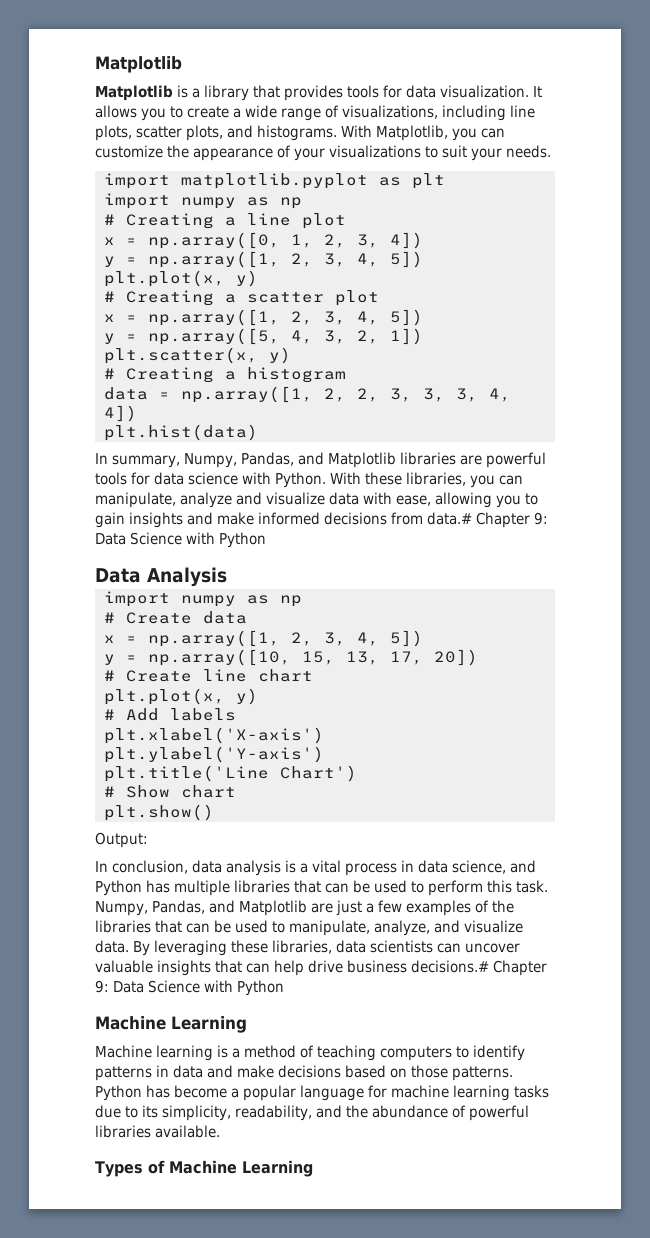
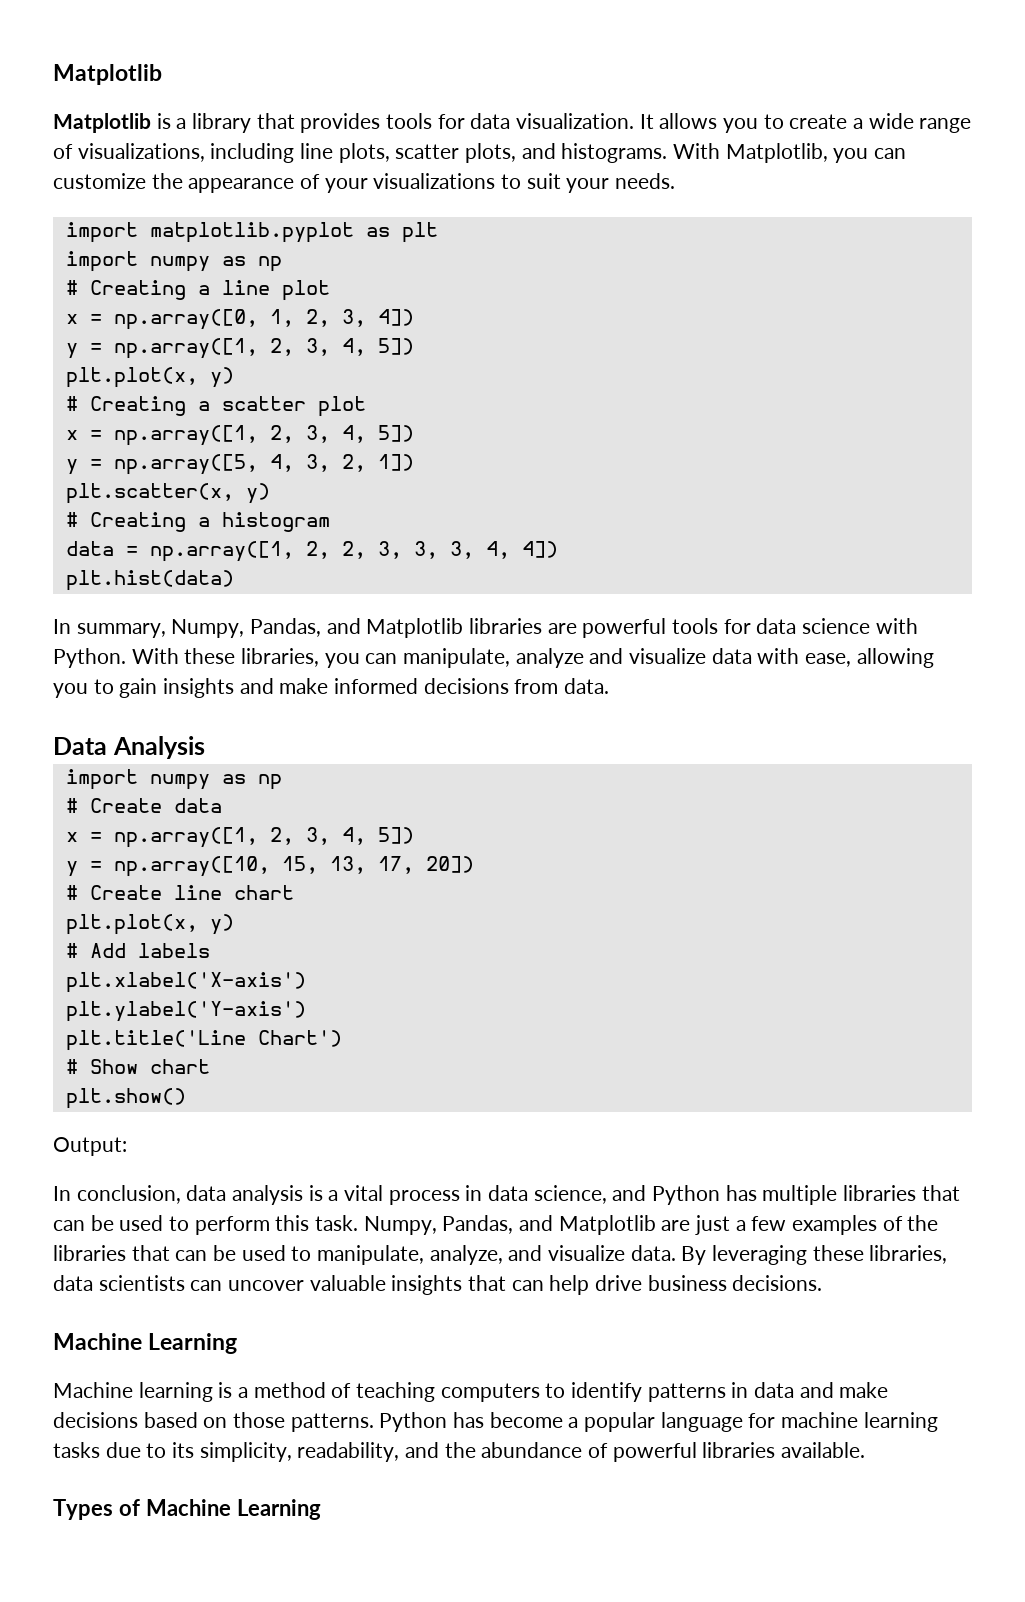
[427,512,548,528] [95,532,266,548] data.# Chapter 9: Data Science with Python -> [564,678,610,694] data.
[411,960,547,976] [95,980,284,996] decisions.# Chapter 9: Data Science with Python -> [732,1275,823,1291] decisions.

